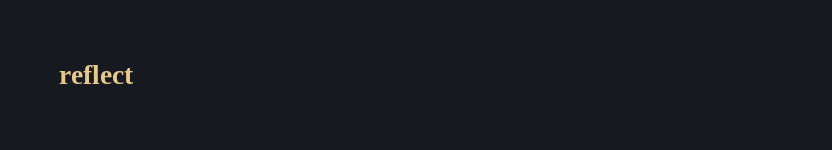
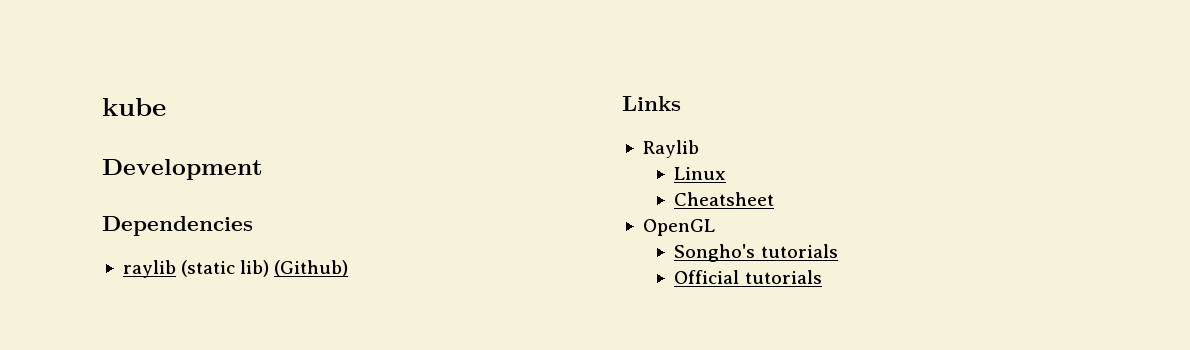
[59,65,134,84] reflect -> [102,98,166,116] [102,159,263,180] [102,216,253,236] [122,260,349,278] [622,96,681,111] [642,140,699,158] [674,167,727,180] [674,192,775,206] [642,219,715,236] [674,244,838,262] [674,270,822,284] kube // Development // Dependencies // raylib (static lib) (Github) // Links // Raylib // Linux // Cheatsheet // OpenGL // Songho's tutorials // Official tutorials

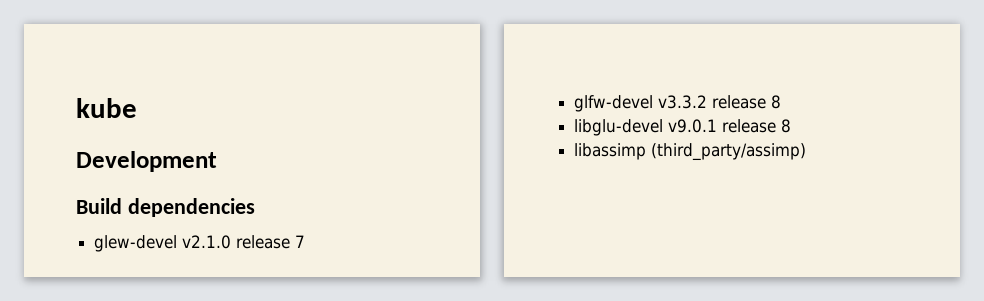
[102,216,253,236] [122,260,349,278] [622,96,681,111] [642,140,699,158] [674,167,727,180] [674,192,775,206] [642,219,715,236] [674,244,838,262] [674,270,822,284] Dependencies // raylib (static lib) (Github) // Links // Raylib // Linux // Cheatsheet // OpenGL // Songho's tutorials // Official tutorials -> [76,198,255,217] [94,235,306,252] [574,95,782,112] [574,119,792,136] [574,143,807,161] Build dependencies // glew-devel v2.1.0 release 7 // glfw-devel v3.3.2 release 8 // libglu-devel v9.0.1 release 8 // libassimp (third_party/assimp)

